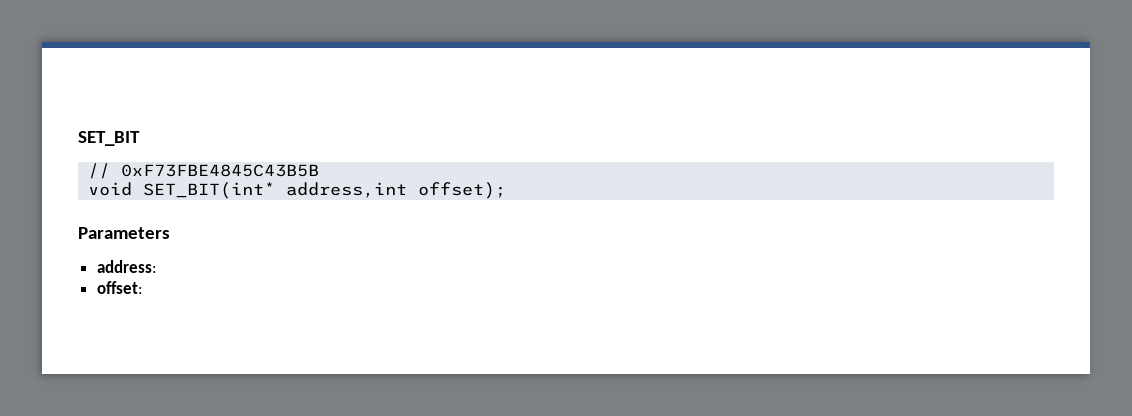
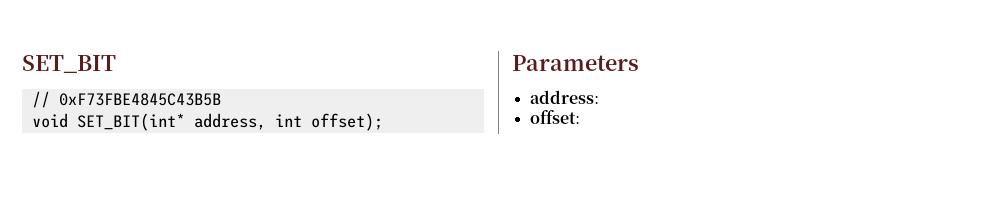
[286,182,408,198] address,int -> [193,113,302,130] address, int

